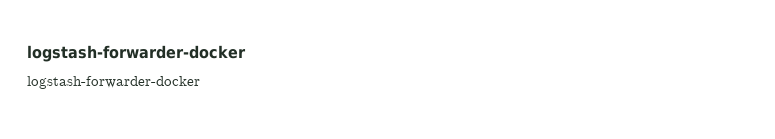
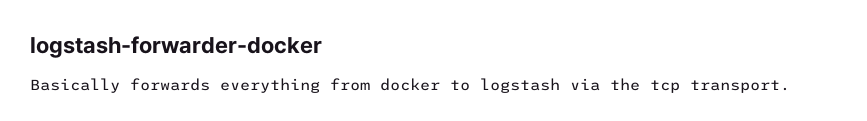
[27,76,200,89] logstash-forwarder-docker -> [30,78,790,93] Basically forwards everything from docker to logstash via the tcp transport.

